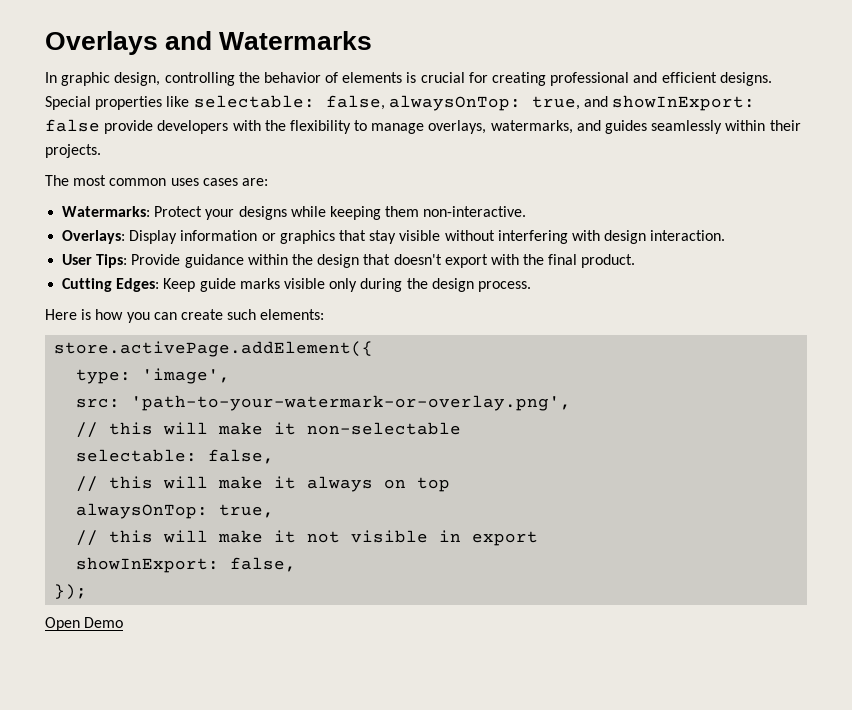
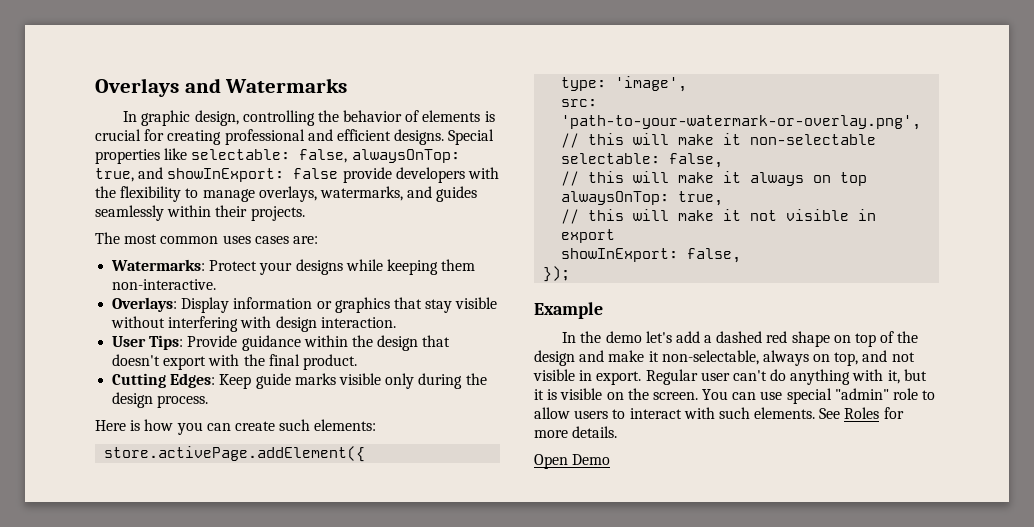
(88, 592) none -> [534,302,603,319] [562,331,919,347] [534,350,915,366] [533,369,927,385] [534,388,936,404] [534,407,904,419] [534,426,618,438] // Example // In the demo let's add a dashed red shape on top of the design and make it non-selectable, always on top, and not visible in export. Regular user can't do anything with it, but it is visible on the screen. You can use special "admin" role to allow users to interact with such elements. See Roles for more details.

